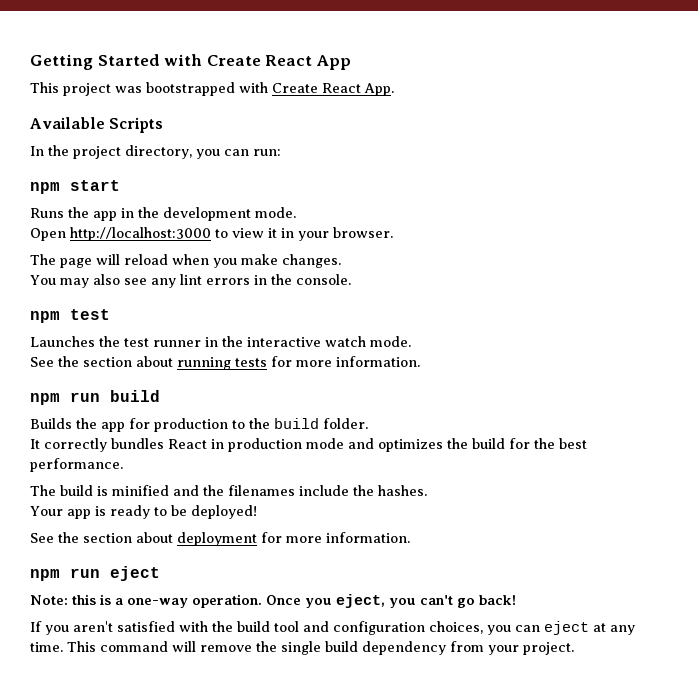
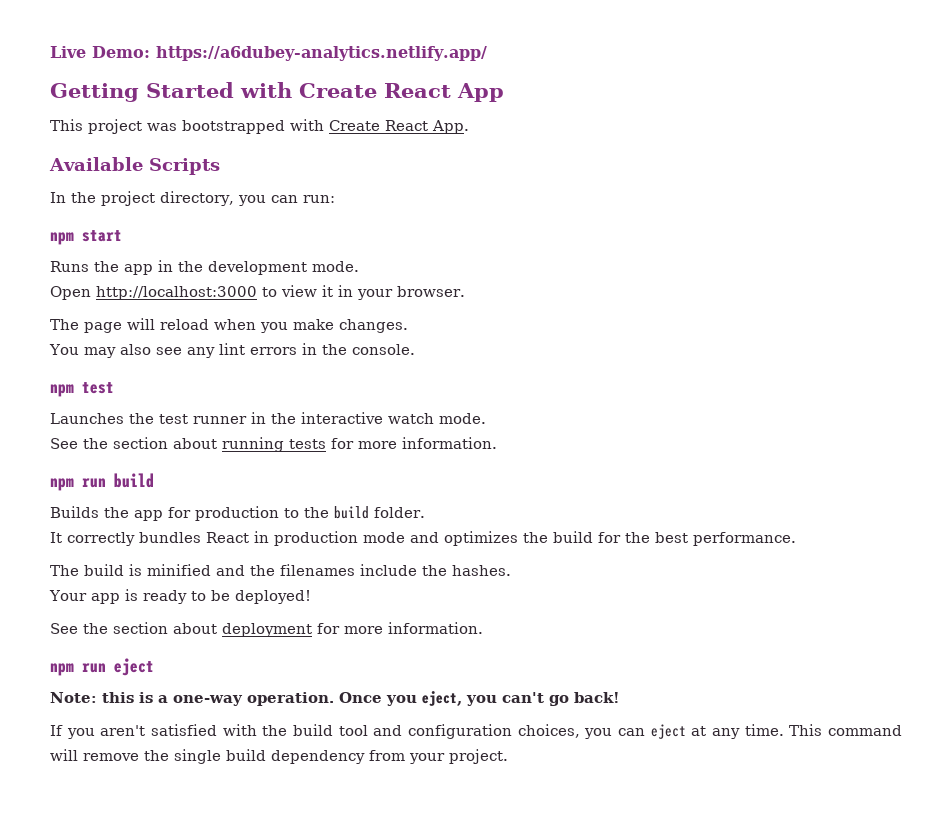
(30, 62) none -> [50,46,487,61] Live Demo: https://a6dubey-analytics.netlify.app/ //

